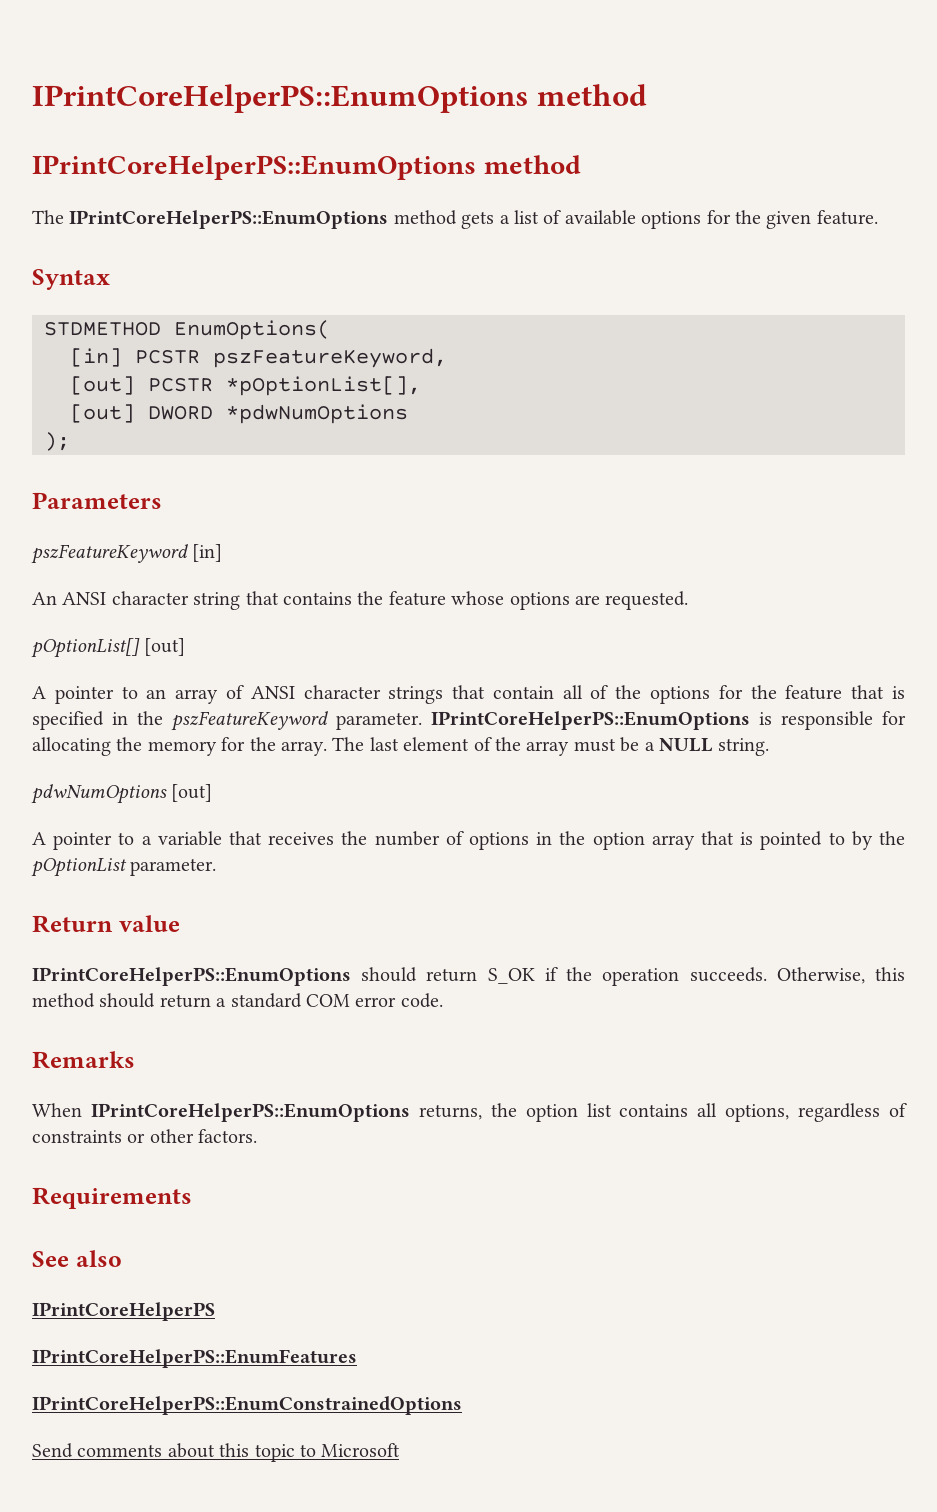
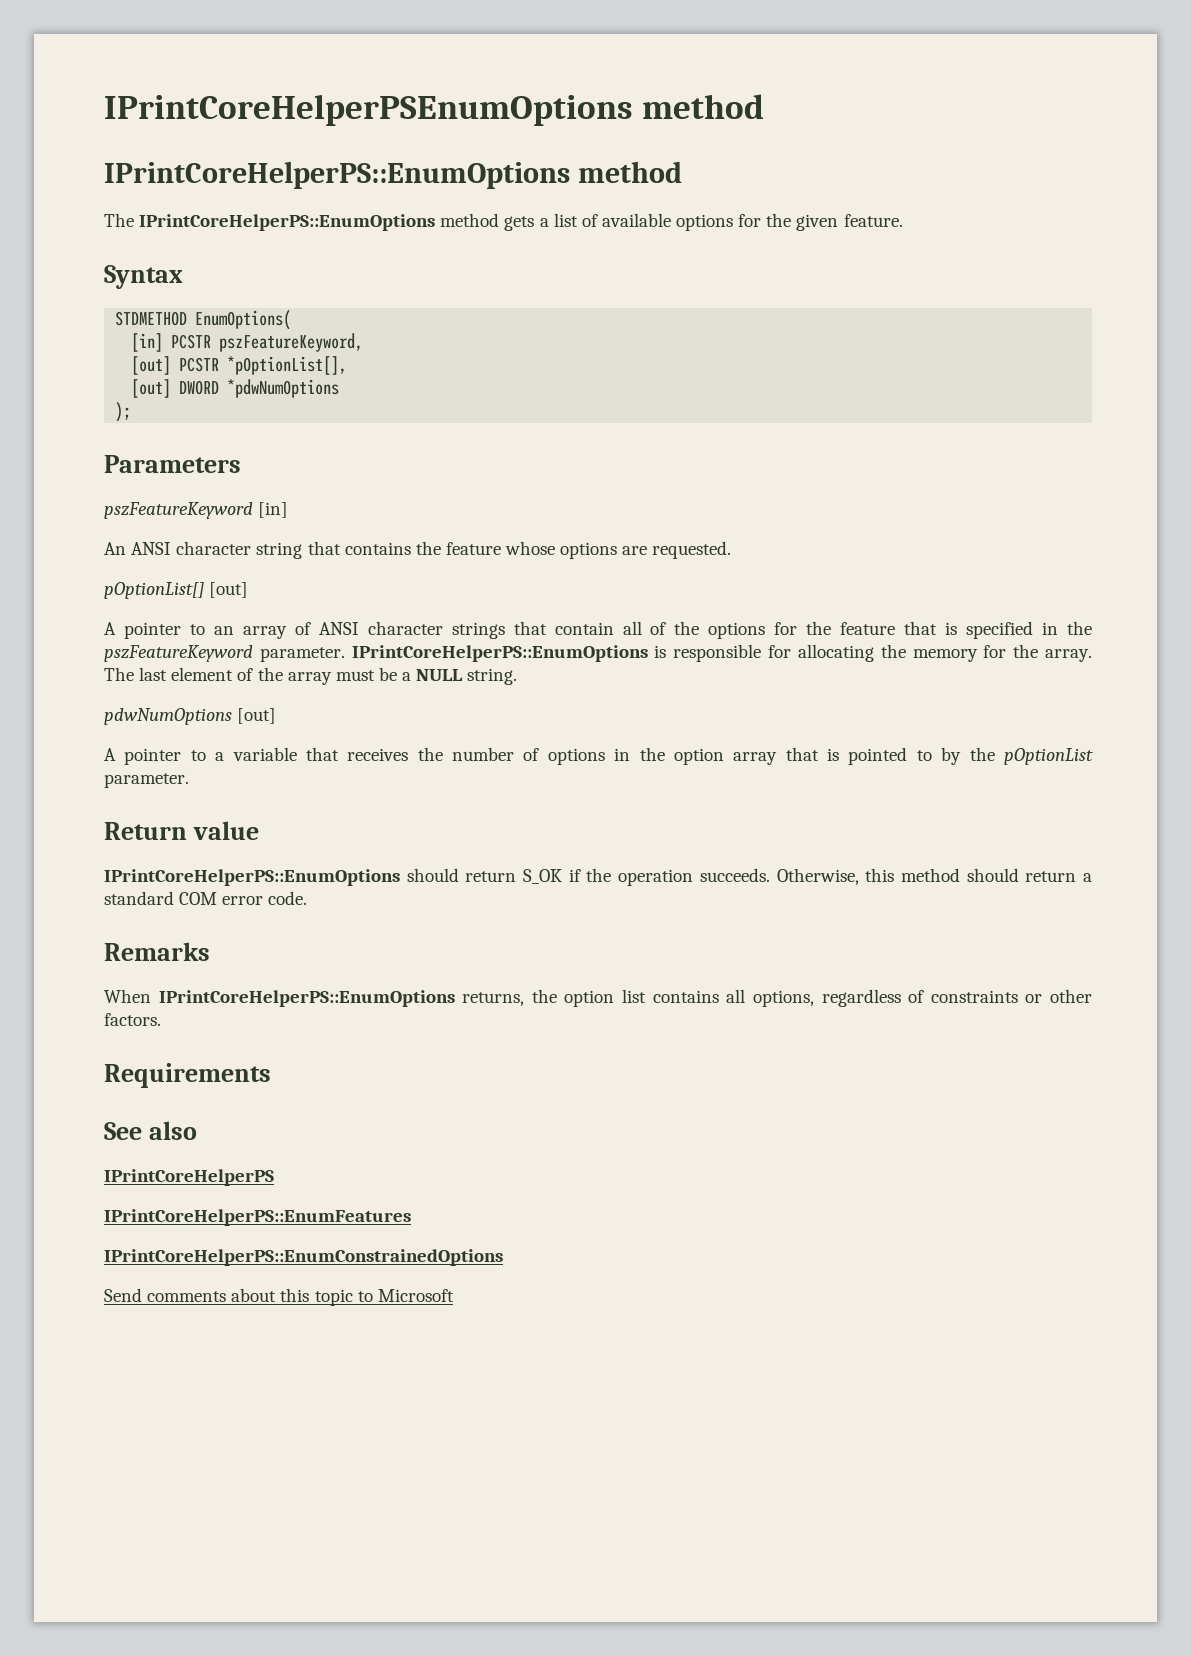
[32,84,528,113] IPrintCoreHelperPS::EnumOptions -> [104,94,633,126] IPrintCoreHelperPSEnumOptions

